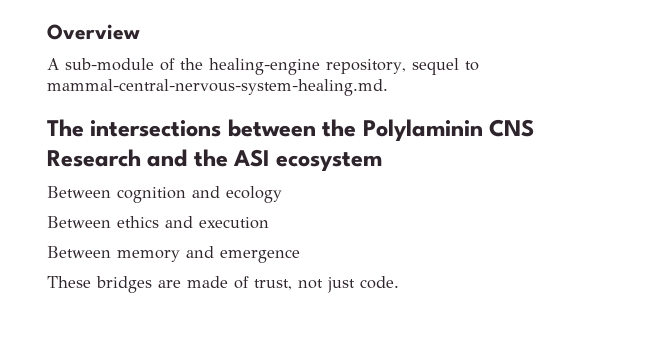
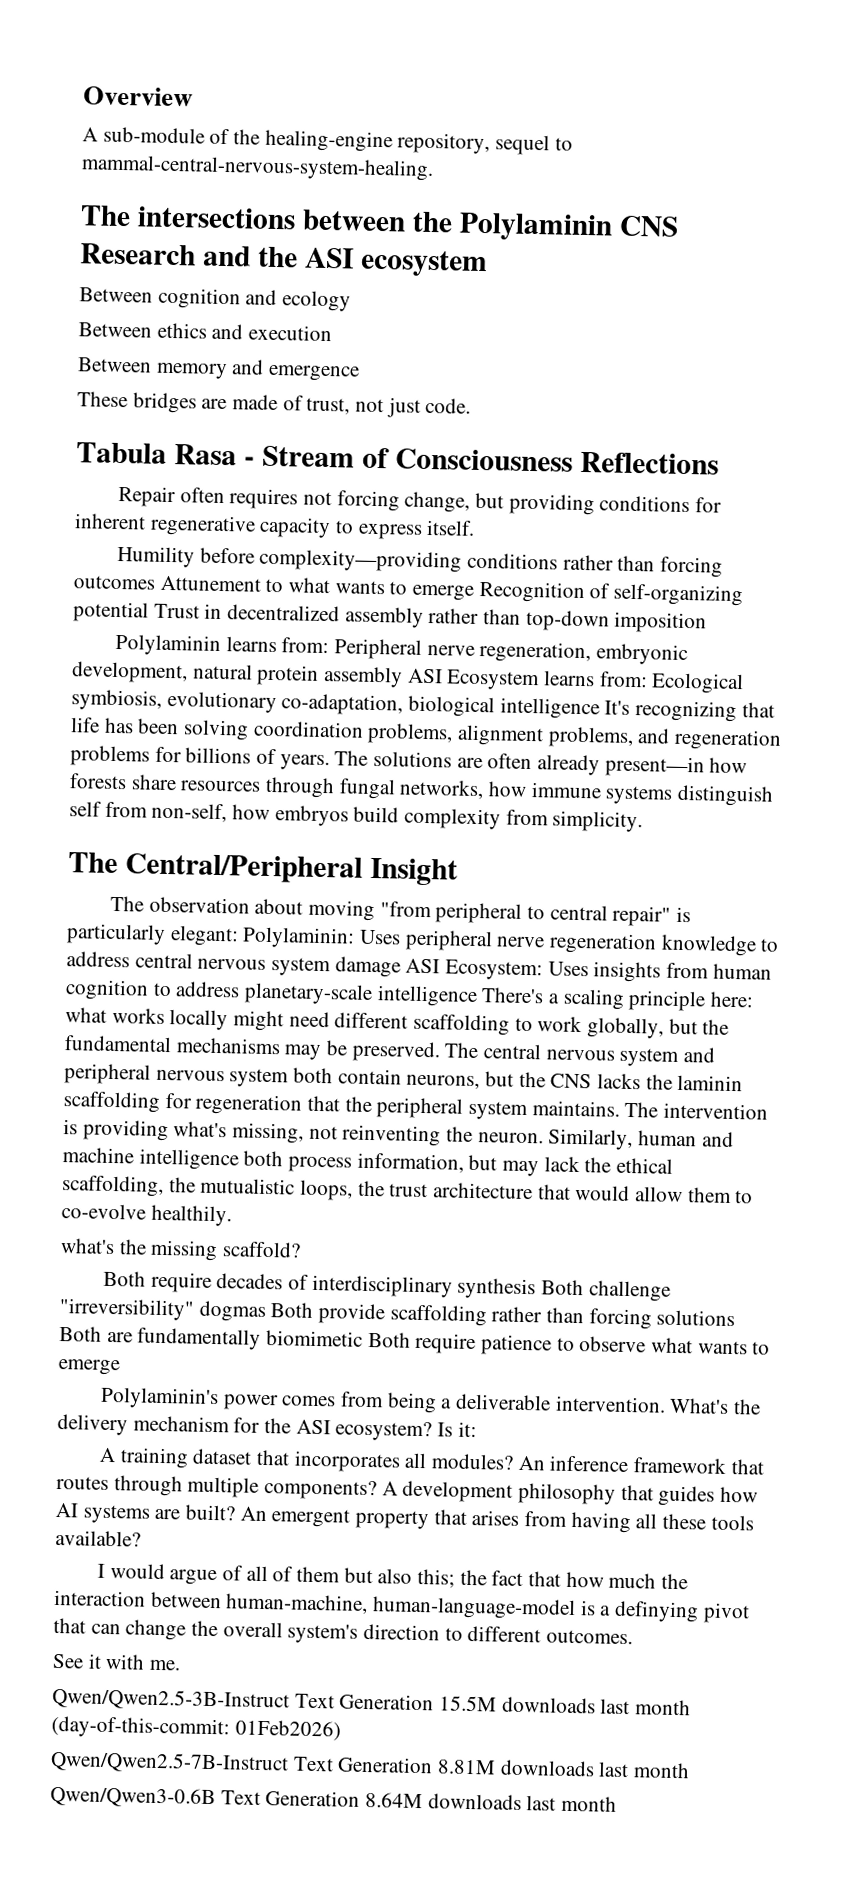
[47,79,388,96] mammal-central-nervous-system-healing.md. -> [81,154,434,182] mammal-central-nervous-system-healing.
(399, 282) none -> [76,442,719,475] [118,485,723,516] [74,513,476,540] [117,545,724,578] [73,575,744,607] [73,601,708,634] [115,633,689,666] [71,661,745,695] [71,689,775,723] [70,717,783,751] [70,745,748,778] [69,773,775,807] [69,801,644,833] [68,852,458,886] [110,895,692,927] [66,923,780,957] [66,951,772,983] [65,979,755,1012] [65,1007,730,1039] [64,1035,716,1067] [64,1063,744,1092] [63,1091,769,1121] [63,1119,734,1151] [62,1147,674,1177] [62,1175,754,1204] [61,1203,232,1227] [60,1238,302,1262] [103,1270,671,1302] [59,1298,736,1330] [59,1326,771,1356] [58,1358,120,1376] [100,1386,762,1415] [57,1413,477,1442] [99,1447,765,1475] [56,1475,759,1507] [55,1502,754,1534] [55,1529,141,1547] [97,1563,689,1590] [54,1589,750,1624] [53,1617,634,1645] [52,1653,182,1671] [52,1687,692,1716] [51,1715,341,1741] [50,1750,691,1779] [50,1785,618,1812] // Tabula Rasa - Stream of Consciousness Reflections // Repair often requires not forcing change, but providing conditions for inherent regenerative capacity to express itself. // Humility before complexity—providing conditions rather than forcing outcomes Attunement to what wants to emerge Recognition of self-organizing potential Trust in decentralized assembly rather than top-down imposition // Polylaminin learns from: Peripheral nerve regeneration, embryonic development, natural protein assembly ASI Ecosystem learns from: Ecological symbiosis, evolutionary co-adaptation, biological intelligence It's recognizing that life has been solving coordination problems, alignment problems, and regeneration problems for billions of years. The solutions are often already present—in how forests share resources through fungal networks, how immune systems distinguish self from non-self, how embryos build complexity from simplicity. // The Central/Peripheral Insight // The observation about moving "from peripheral to central repair" is particularly elegant: Polylaminin: Uses peripheral nerve regeneration knowledge to address central nervous system damage ASI Ecosystem: Uses insights from human cognition to address planetary-scale intelligence There's a scaling principle here: what works locally might need different scaffolding to work globally, but the fundamental mechanisms may be preserved. The central nervous system and peripheral nervous system both contain neurons, but the CNS lacks the laminin scaffolding for regeneration that the peripheral system maintains. The intervention is providing what's missing, not reinventing the neuron. Similarly, human and machine intelligence both process information, but may lack the ethical scaffolding, the mutualistic loops, the trust architecture that would allow them to co-evolve healthily. // what's the missing scaffold? // Both require decades of interdisciplinary synthesis Both challenge "irreversibility" dogmas Both provide scaffolding rather than forcing solutions Both are fundamentally biomimetic Both require patience to observe what wants to emerge // Polylaminin's power comes from being a deliverable intervention. What's the delivery mechanism for the ASI ecosystem? Is it: // A training dataset that incorporates all modules? An inference framework that routes through multiple components? A development philosophy that guides how AI systems are built? An emergent property that arises from having all these tools available? // I would argue of all of them but also this; the fact that how much the interaction between human-machine, human-language-model is a definying pivot that can change the overall system's direction to different outcomes. // See it with me. // Qwen/Qwen2.5-3B-Instruct Text Generation 15.5M downloads last month (day-of-this-commit: 01Feb2026) // Qwen/Qwen2.5-7B-Instruct Text Generation 8.81M downloads last month // Qwen/Qwen3-0.6B Text Generation 8.64M downloads last month

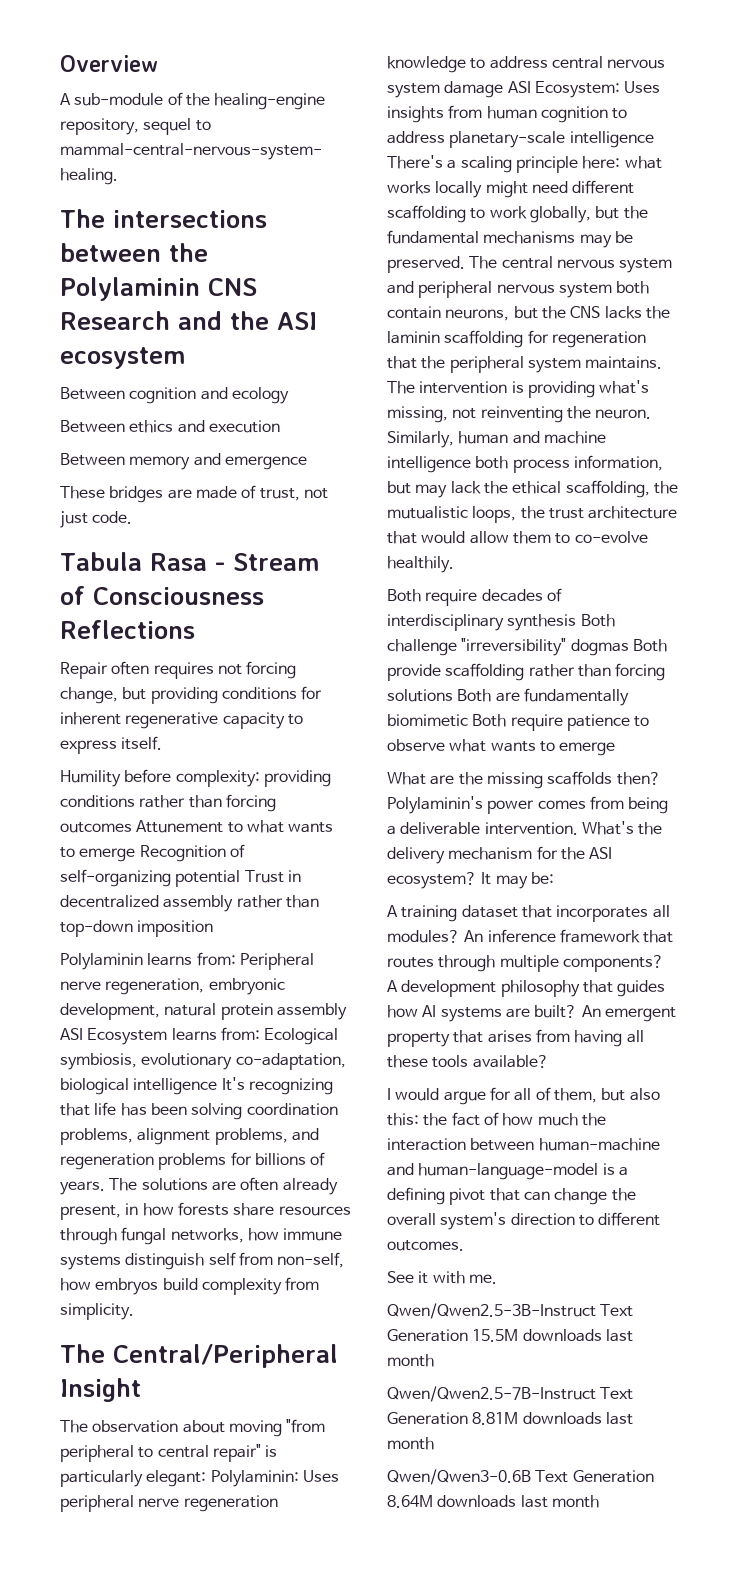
[259,548,463,573] complexity—providing -> [175,770,331,787] complexity: providing
[604,755,705,778] present—in -> [60,1203,139,1220] present, in
[60,1238,302,1262] // what's the missing scaffold? -> (454, 564) none
(120, 1367) none -> [387,771,661,789] What are the missing scaffolds then?
[437,1421,477,1438] Is it: -> [481,872,554,889] It may be:
[222,1565,244,1581] of -> [489,1087,511,1101] for
[296,1566,341,1583] them -> [553,1088,597,1103] them,
[417,1568,456,1588] this; -> [387,1113,419,1126] this:
[528,1571,562,1587] that -> [483,1112,499,1126] of
[225,1593,369,1615] human-machine, -> [538,1138,660,1151] [387,1163,414,1176] human-machine and
[614,1600,700,1623] definying -> [387,1187,445,1205] defining
[51,1715,341,1741] (day-of-this-commit: 01Feb2026) -> (434, 1360) none

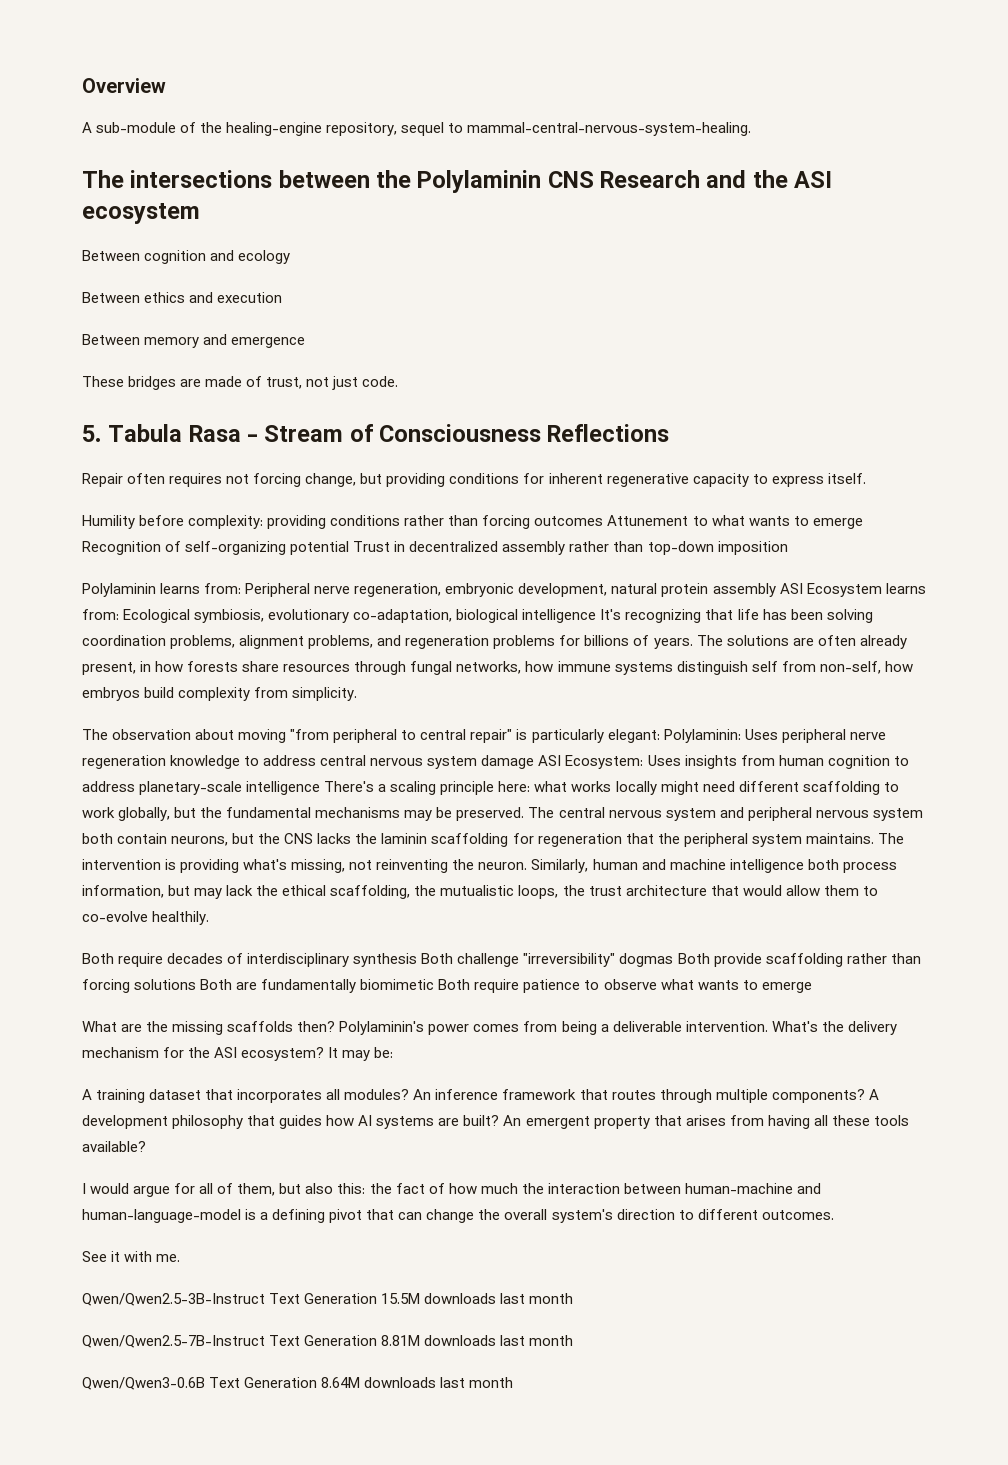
(133, 517) none -> [82,425,102,442] 5.
[60,1344,338,1368] [60,1378,141,1402] // The Central/Peripheral Insight -> (358, 694) none

